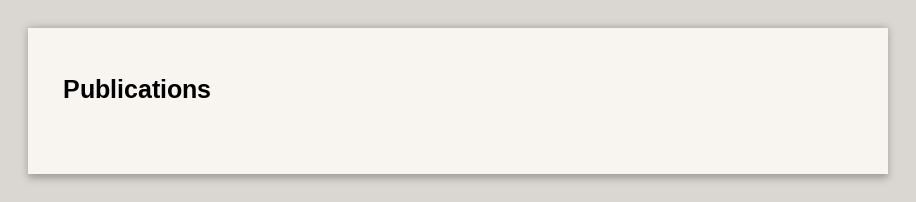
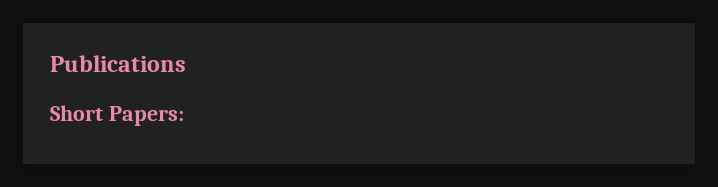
(211, 88) none -> [50,105,184,126] // Short Papers:

